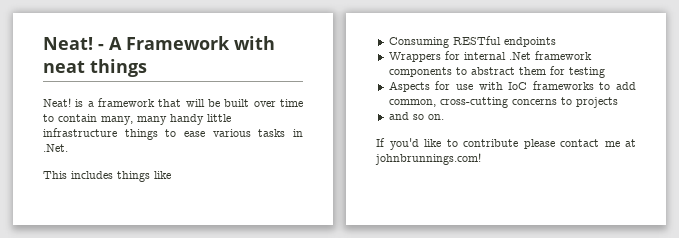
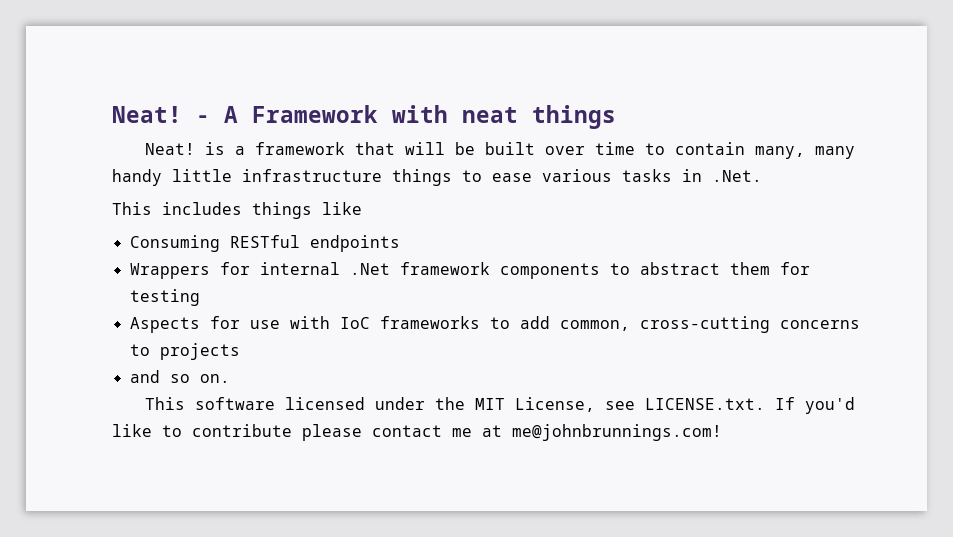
(444, 117) none -> [144,397,765,412] This software licensed under the MIT License, see LICENSE.txt.
[375,153,481,165] johnbrunnings.com! -> [512,424,722,441] me@johnbrunnings.com!

